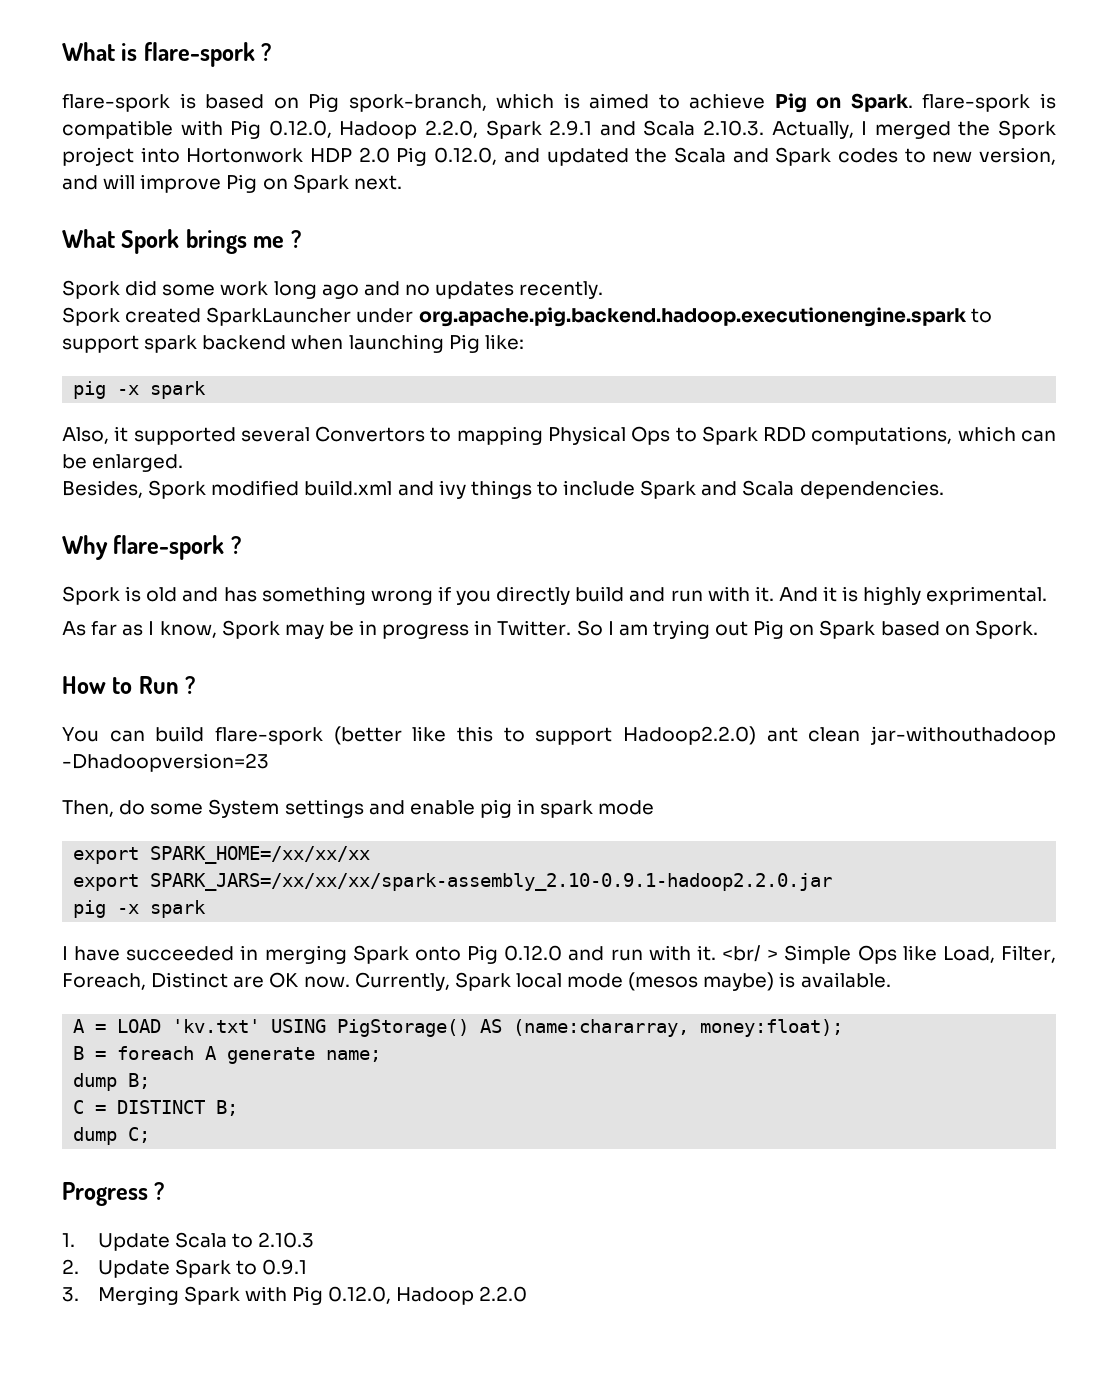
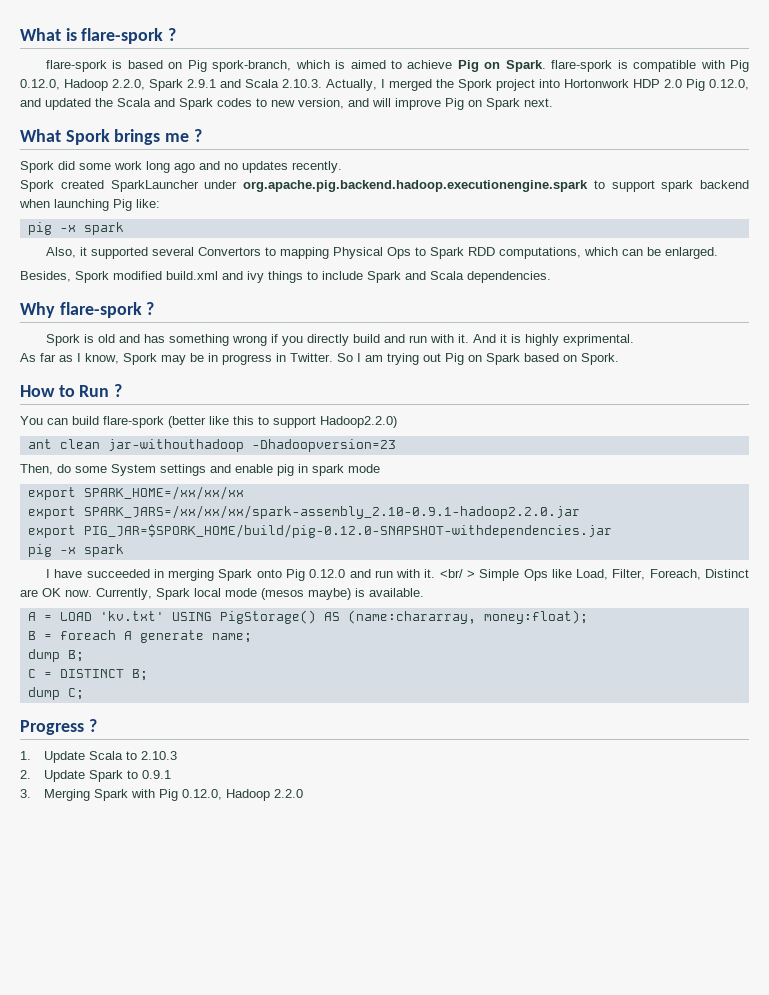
(757, 735) none -> (397, 422) //
(833, 882) none -> [27,524,612,538] // export PIG_JAR=$SPORK_HOME/build/pig-0.12.0-SNAPSHOT-withdependencies.jar

